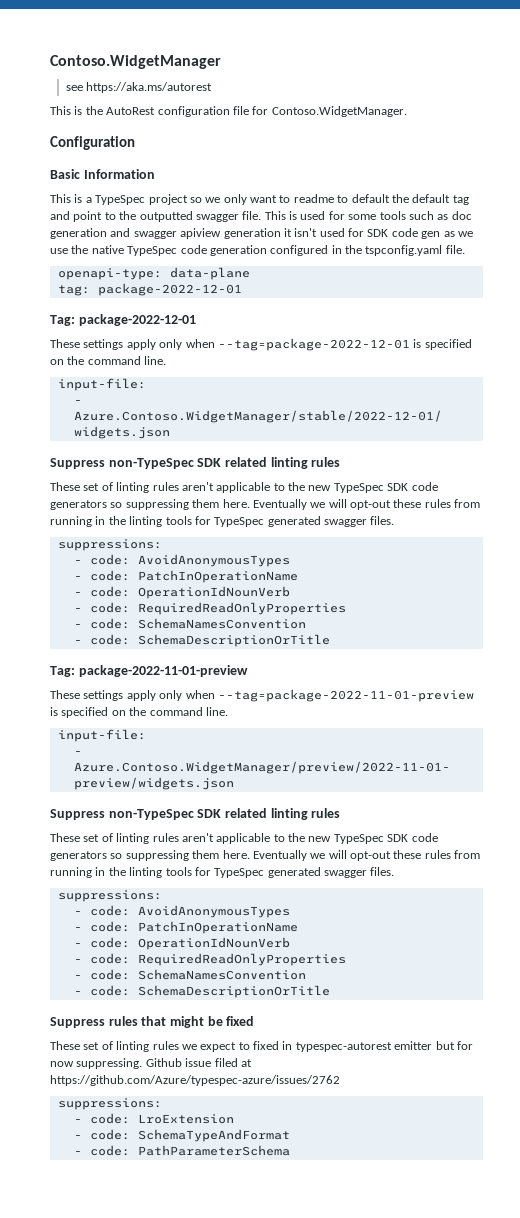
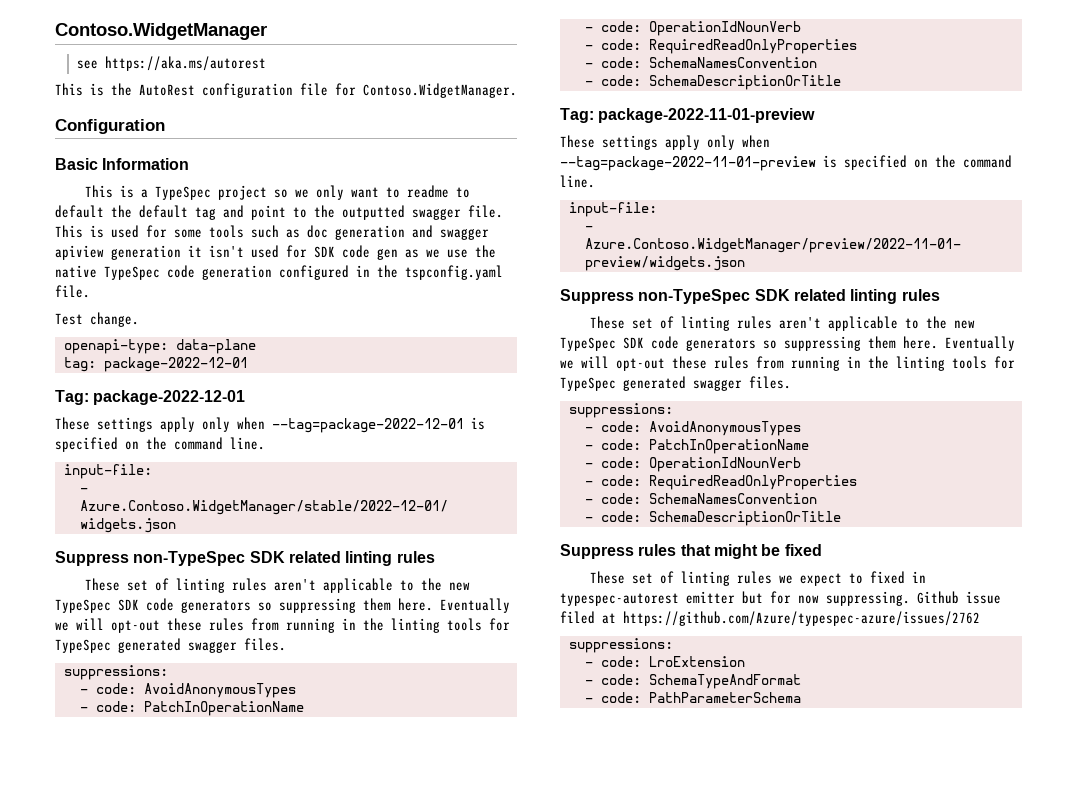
(465, 249) none -> [55,312,139,327] // Test change.

